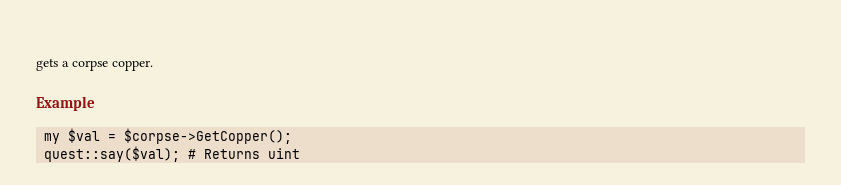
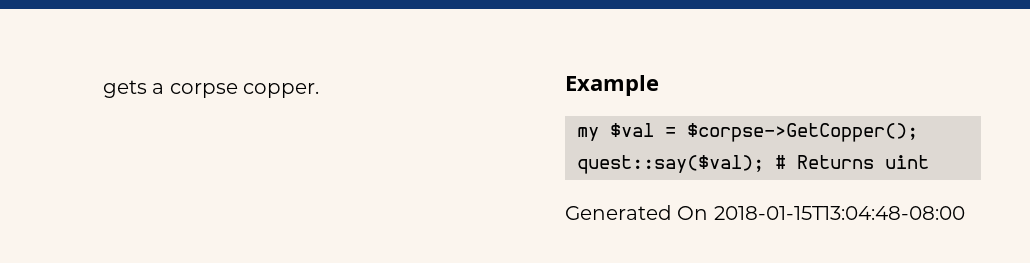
(301, 153) none -> [565,205,965,220] // Generated On 2018-01-15T13:04:48-08:00

